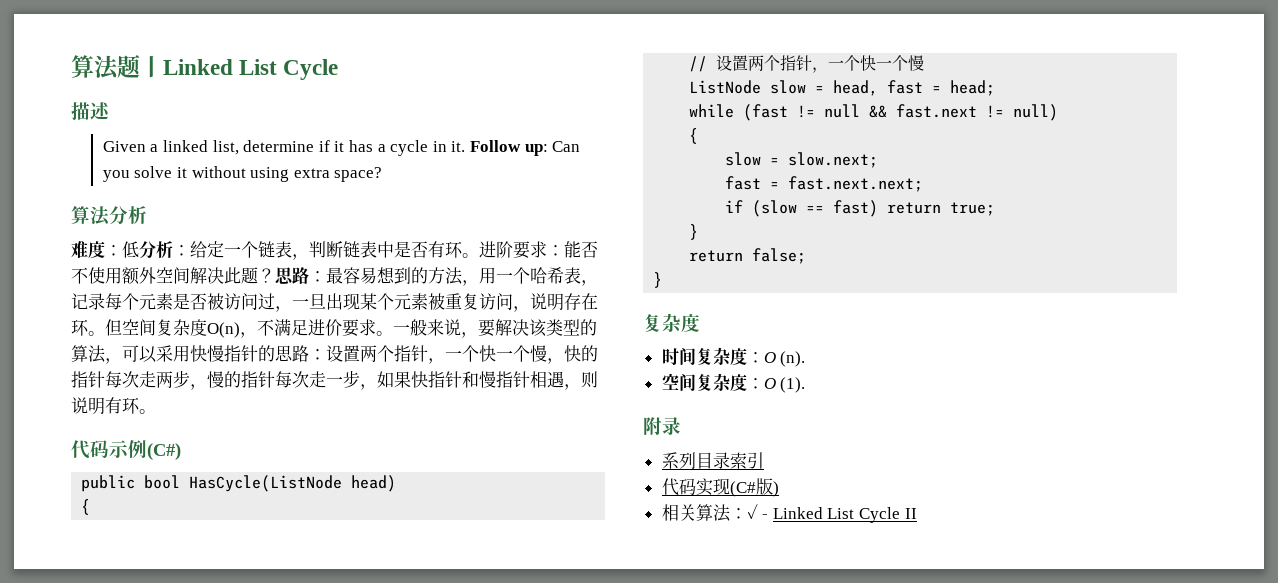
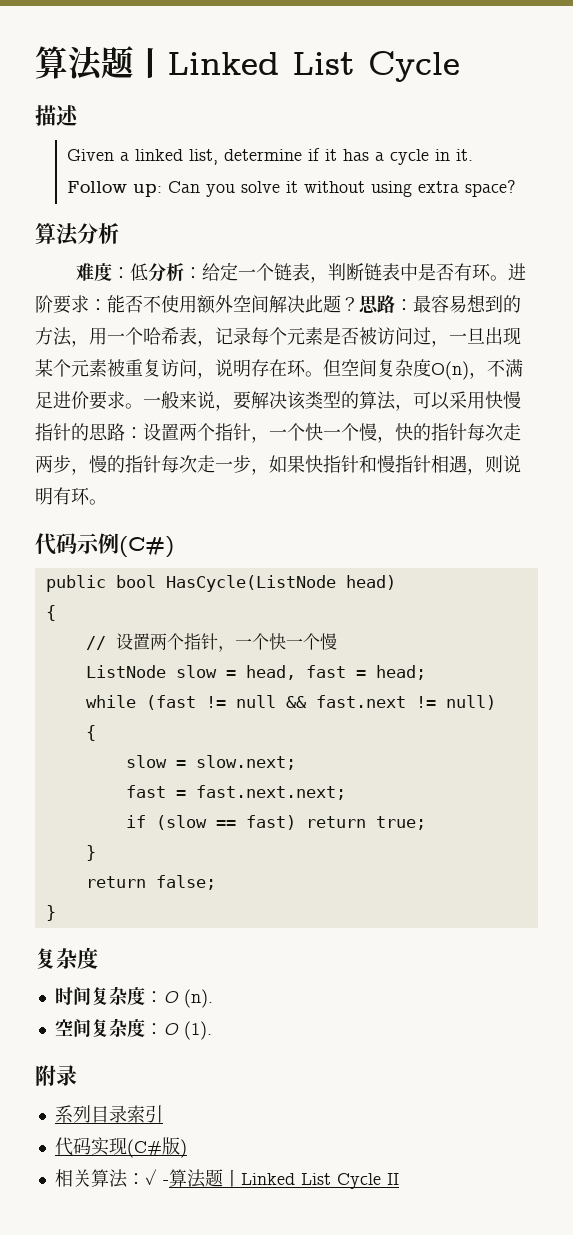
(769, 516) none -> [168,1169,241,1188] 算法题丨

